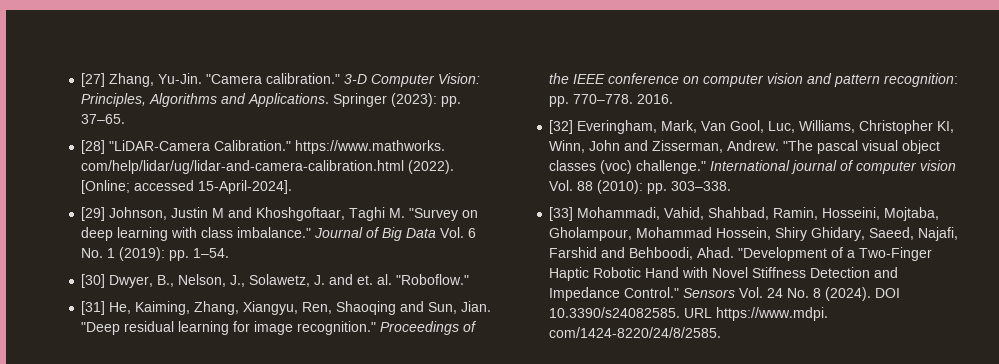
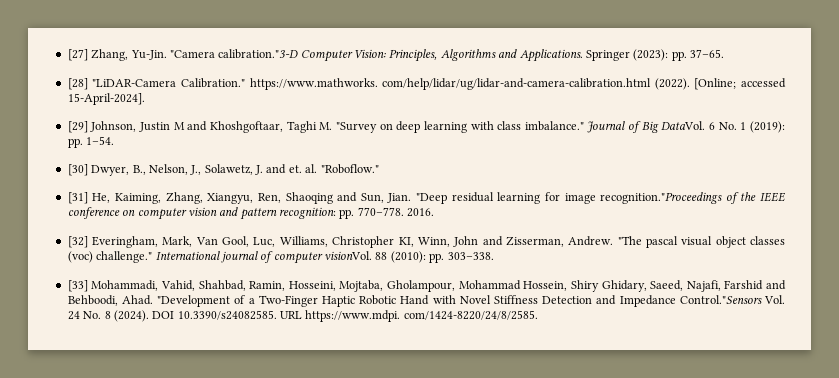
[266,73,368,84] calibration." 3-D -> [218,49,299,59] calibration."3-D
[406,227,465,238] Data Vol. -> [661,121,706,130] DataVol.
[297,321,460,335] recognition." Proceedings -> [600,192,723,204] recognition."Proceedings
[920,160,957,171] [549,180,574,191] vision Vol. -> [324,251,372,260] visionVol.
[624,287,736,298] Control." Sensors -> [679,295,762,304] Control."Sensors

